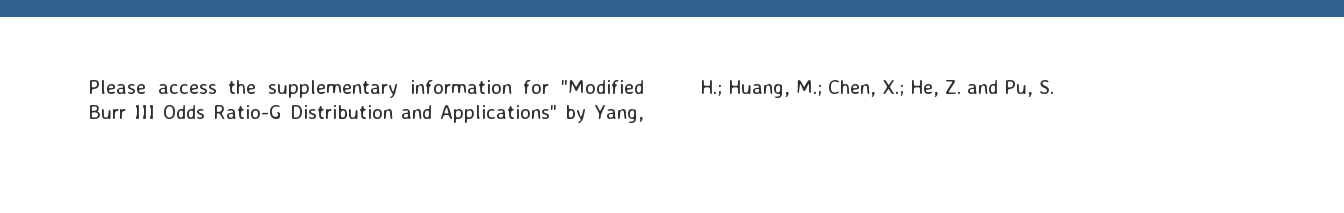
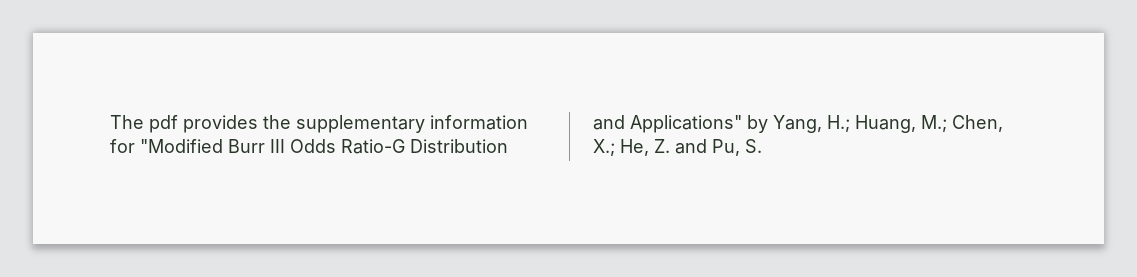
[88,80,217,94] Please access -> [110,115,258,133] The pdf provides

